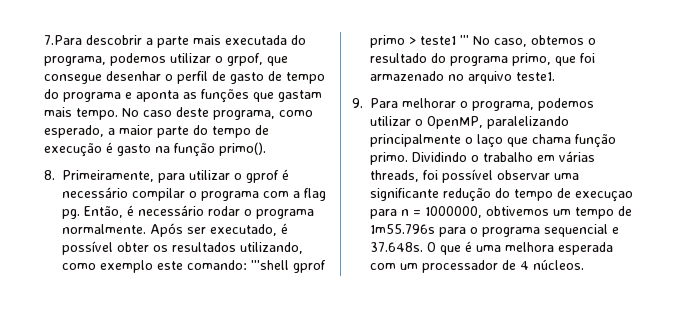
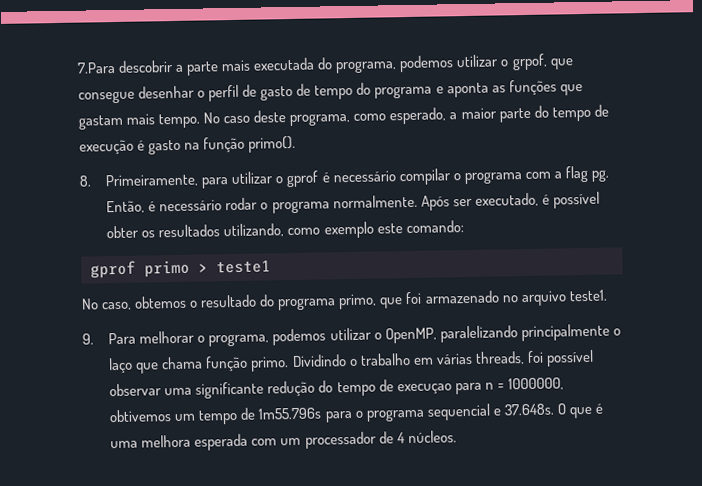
[251,260,289,270] '''shell -> (464, 227) //
[460,35,469,45] ''' -> (271, 267) //

